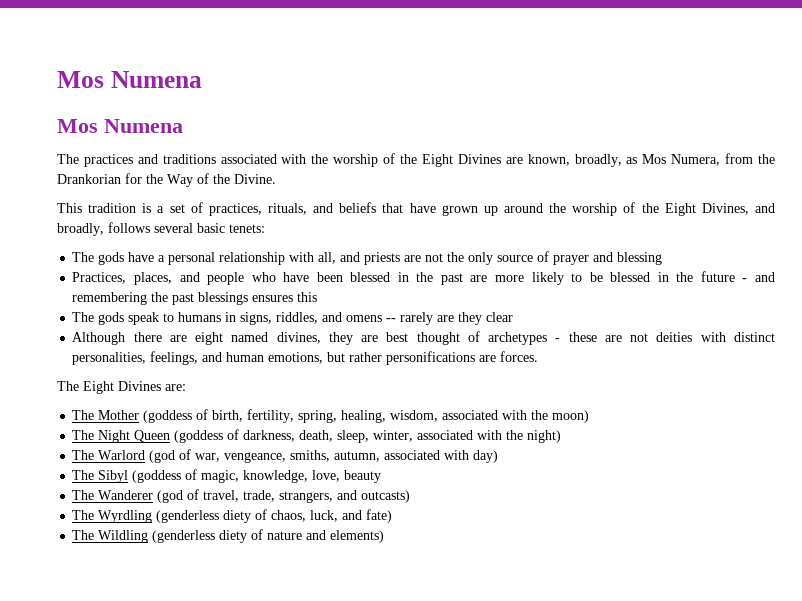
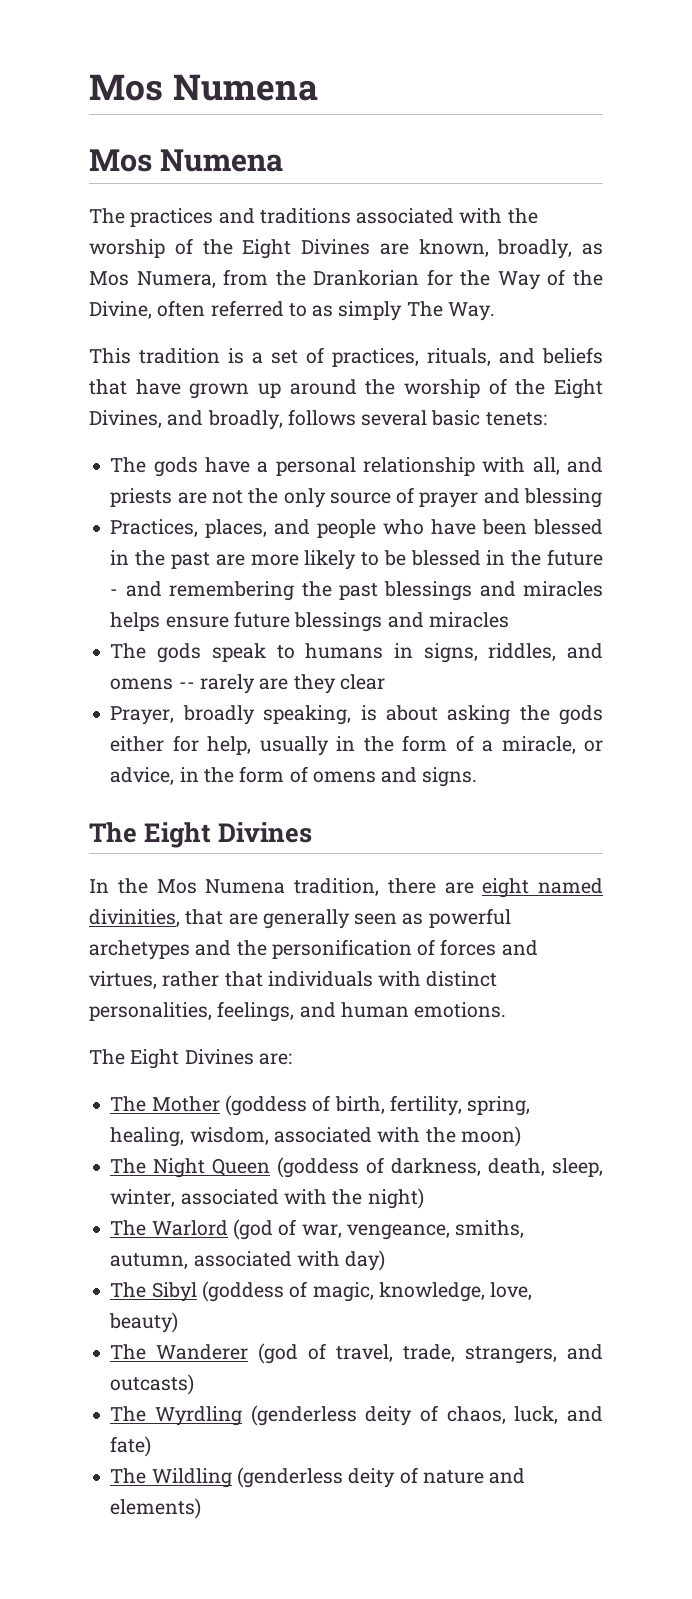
[234,174,276,184] Divine. -> [89,300,495,321] Divine, often referred to as simply The Way.
[252,292,318,302] ensures this -> [479,581,603,597] [110,611,509,632] and miracles helps ensure future blessings and miracles
[72,331,693,345] Although there are eight named divines, they are best thought of archetypes - these are not deities -> [110,705,603,725] [110,735,603,756] [110,766,478,787] [89,822,313,848] [89,878,603,898] [89,908,511,929] [89,939,538,960] [89,971,373,989] Prayer, broadly speaking, is about asking the gods either for help, usually in the form of a miracle, or advice, in the form of omens and signs. // The Eight Divines // In the Mos Numena tradition, there are eight named divinities, that are generally seen as powerful archetypes and the personification of forces and virtues, rather that individuals
[268,351,539,365] emotions, but rather personifications are forces. -> [414,1002,507,1018] emotions.
[344,470,382,483] beauty -> [109,1312,179,1333] beauty)
[223,510,252,523] diety -> [365,1406,413,1426] deity
[219,530,248,543] diety -> [348,1468,396,1488] deity

